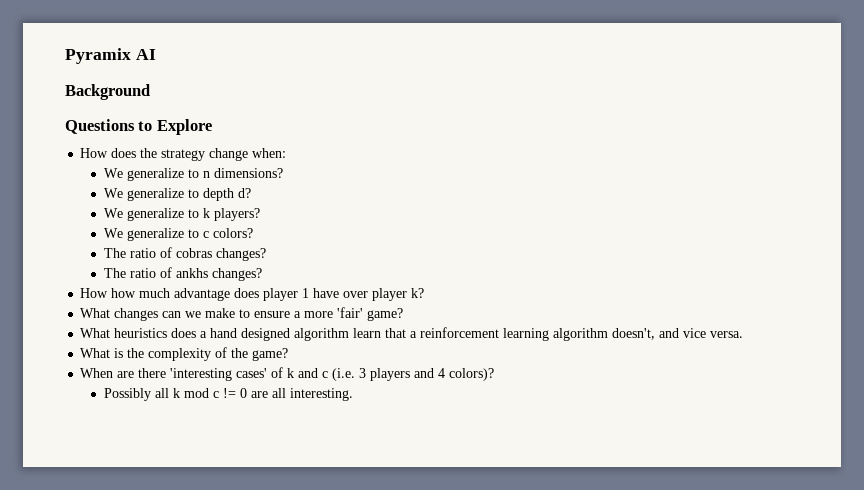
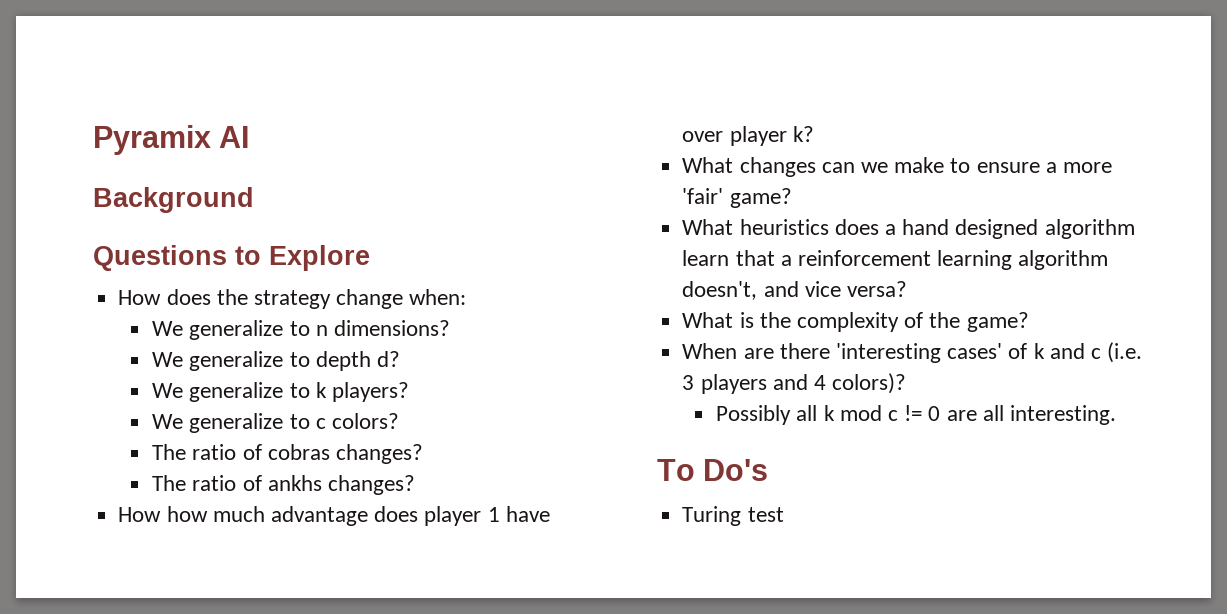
[710,331,744,338] versa. -> [846,281,907,297] versa?
(353, 394) none -> [657,459,769,481] [682,506,784,526] // To Do's // Turing test

